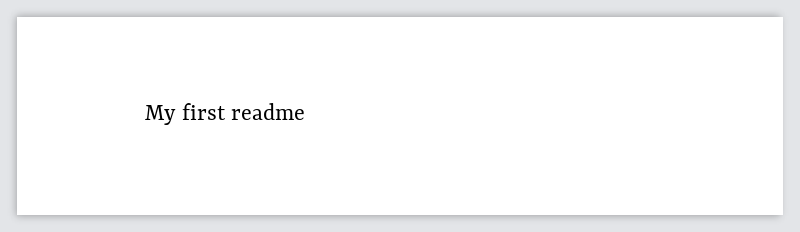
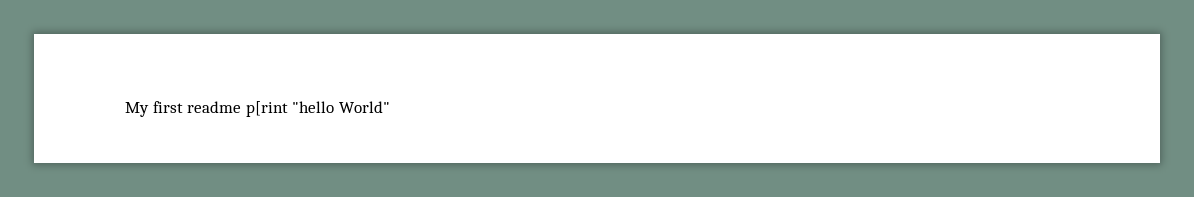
(306, 111) none -> [245,101,390,117] p[rint "hello World"

